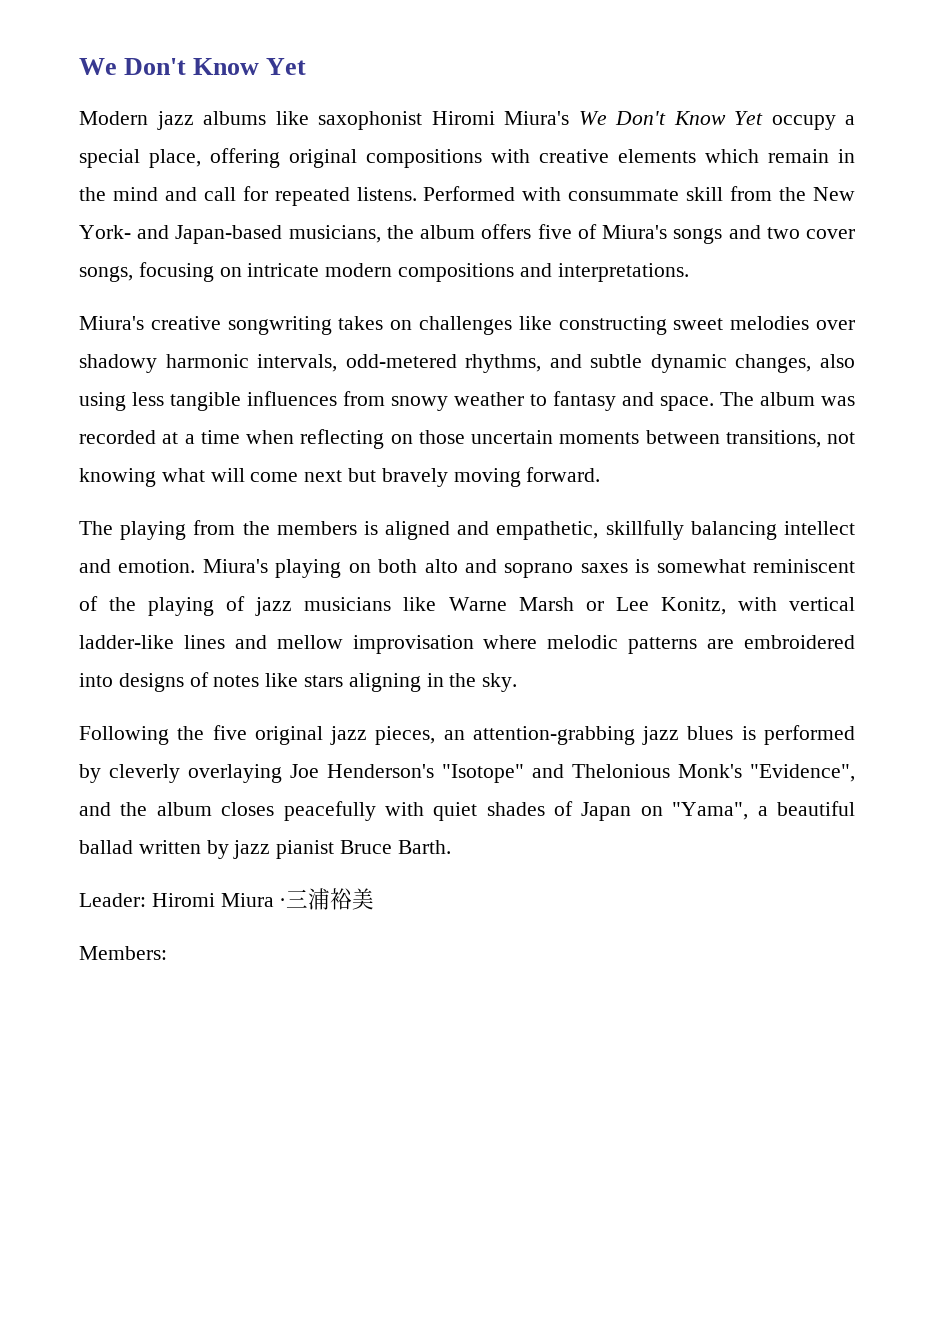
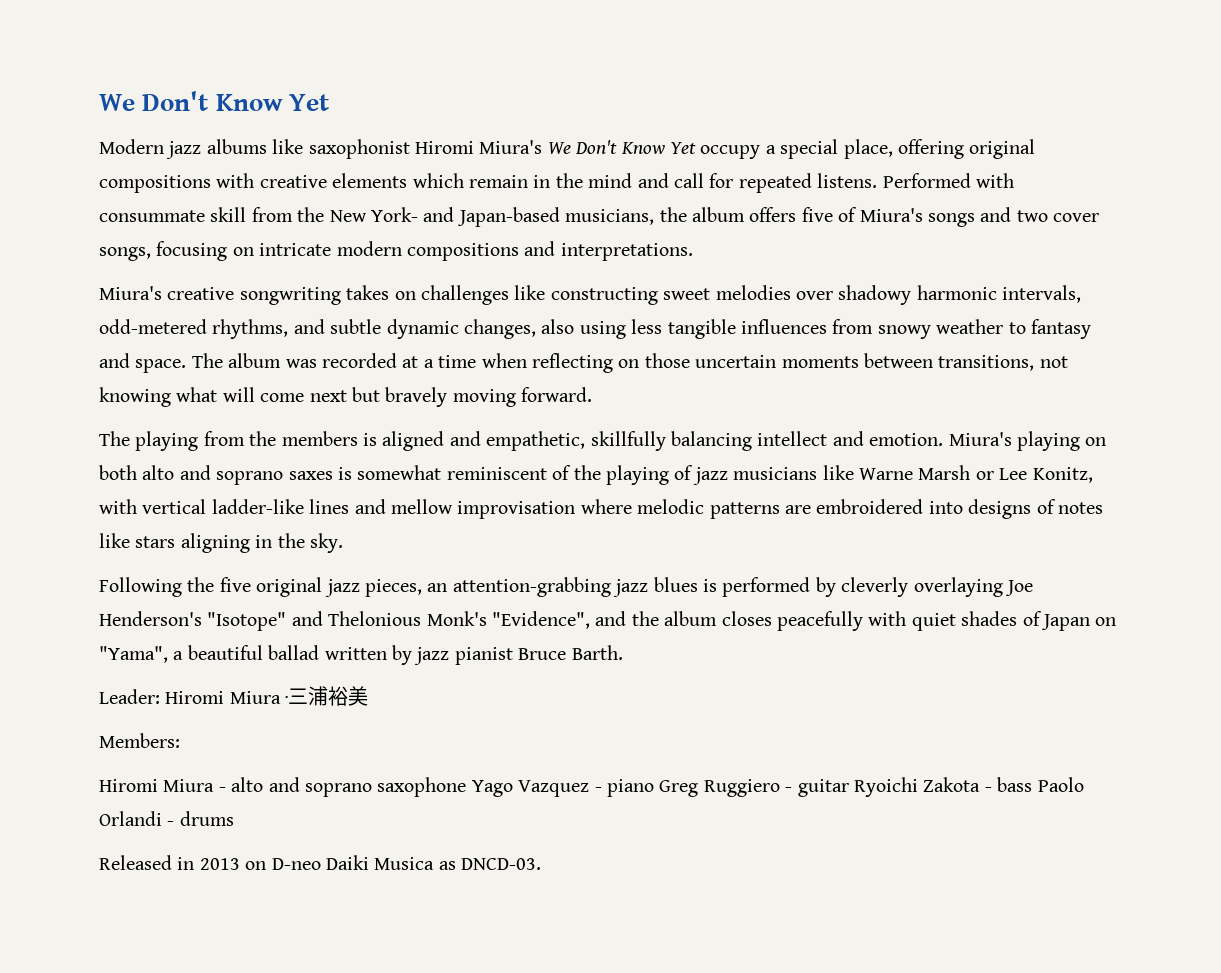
(167, 953) none -> [99,777,1084,797] [99,811,234,826] [99,855,542,870] // Hiromi Miura - alto and soprano saxophone Yago Vazquez - piano Greg Ruggiero - guitar Ryoichi Zakota - bass Paolo Orlandi - drums // Released in 2013 on D-neo Daiki Musica as DNCD-03.

